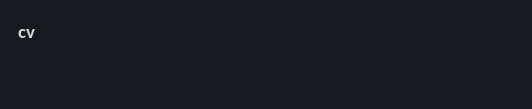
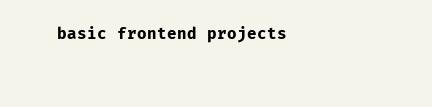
[18,29,35,38] cv -> [57,26,287,43] basic frontend projects

